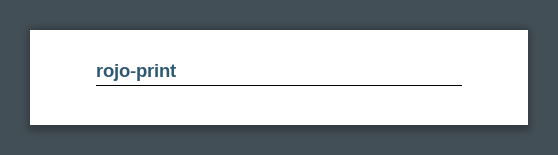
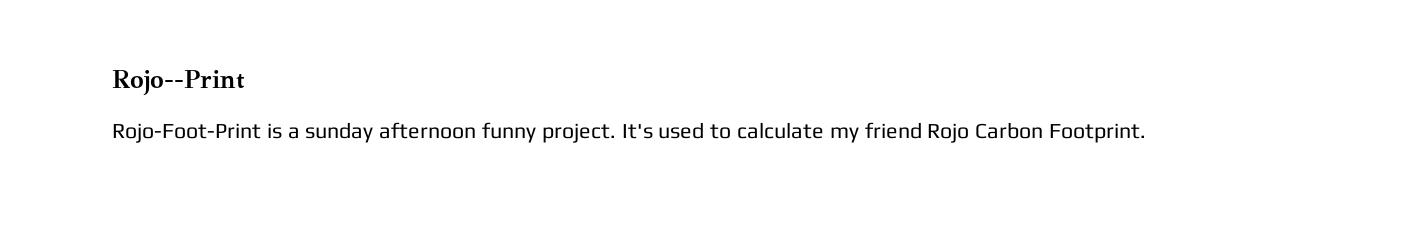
[96,64,176,81] rojo-print -> [112,70,245,95] [112,122,1147,143] Rojo--Print // Rojo-Foot-Print is a sunday afternoon funny project. It's used to calculate my friend Rojo Carbon Footprint.

